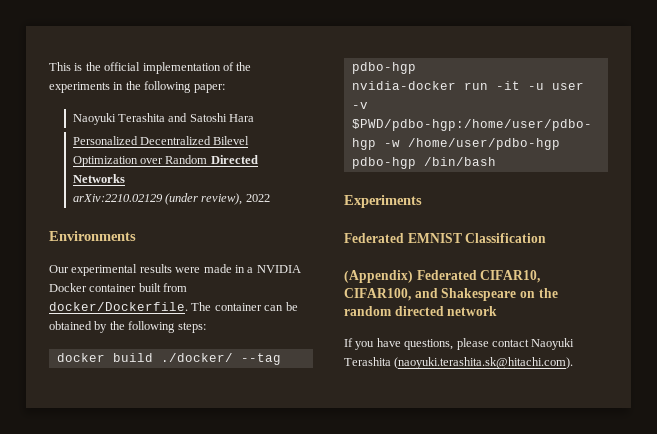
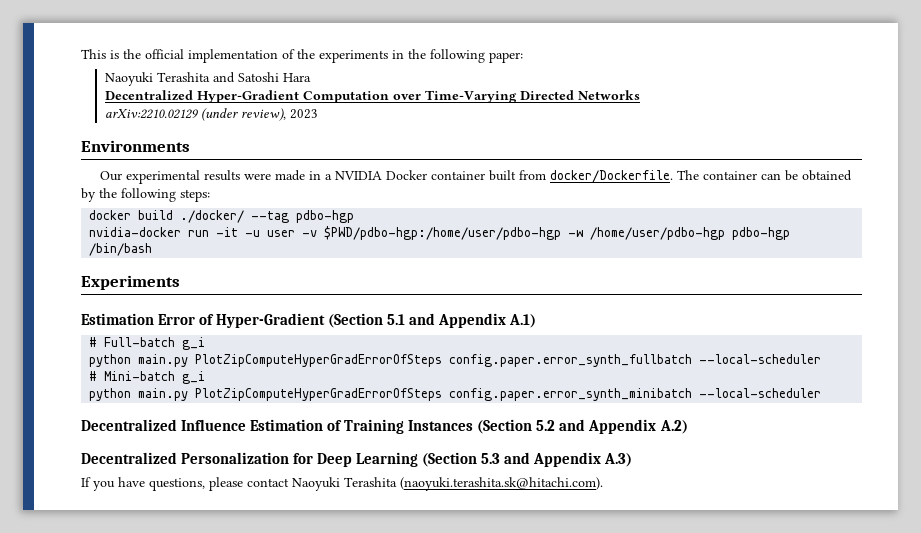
[72,136,250,145] [72,155,208,167] Personalized Decentralized Bilevel Optimization over Random -> [104,90,517,103] Decentralized Hyper-Gradient Computation over Time-Varying
[245,194,270,202] 2022 -> [289,109,318,119] 2023
[344,233,547,243] [344,270,541,283] [344,288,558,301] [344,306,498,316] Federated EMNIST Classification // (Appendix) Federated CIFAR10, CIFAR100, and Shakespeare on the random directed network -> [81,313,537,328] [89,337,206,350] [89,354,822,367] [89,371,206,384] [89,388,822,401] [81,419,688,434] [81,452,633,467] Estimation Error of Hyper-Gradient (Section 5.1 and Appendix A.1) // # Full-batch g_i // python main.py PlotZipComputeHyperGradErrorOfSteps config.paper.error_synth_fullbatch --local-scheduler // # Mini-batch g_i // python main.py PlotZipComputeHyperGradErrorOfSteps config.paper.error_synth_minibatch --local-scheduler // Decentralized Influence Estimation of Training Instances (Section 5.2 and Appendix A.2) // Decentralized Personalization for Deep Learning (Section 5.3 and Appendix A.3)

